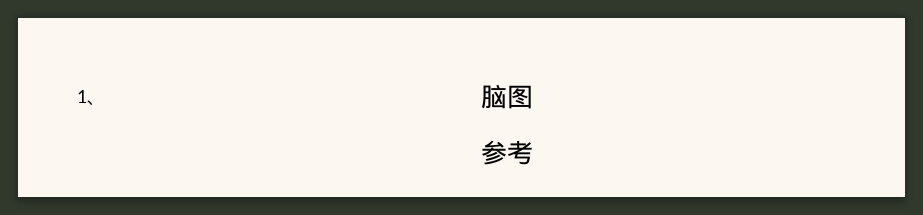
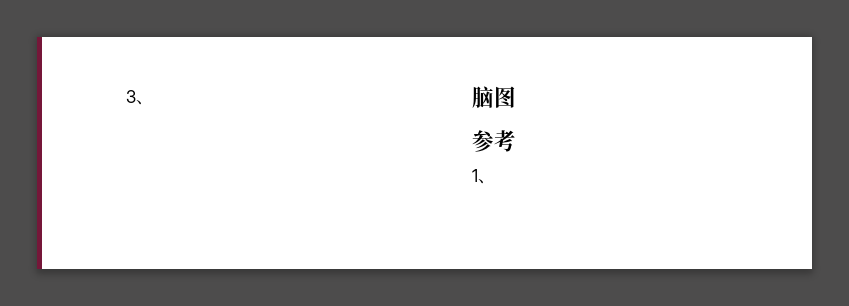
[77,90,87,103] 1 -> [126,90,136,103] 3
(533, 152) none -> [472,169,495,184] // 1、

